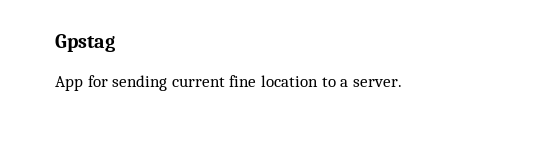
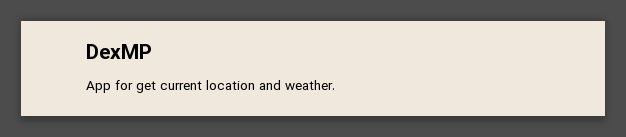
[55,34,115,52] Gpstag -> [86,44,152,59] DexMP
[112,75,402,91] sending current fine location to a server. -> [136,80,335,93] get current location and weather.

